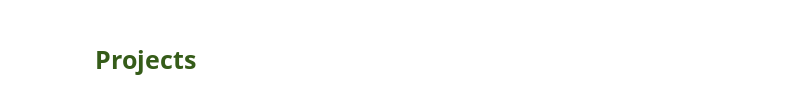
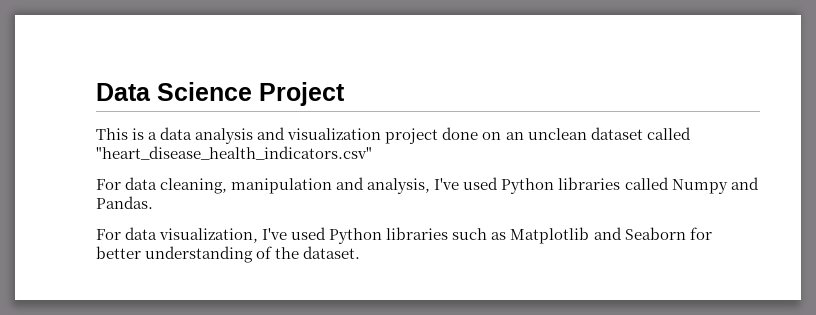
[95,50,196,75] Projects -> [96,82,345,106] [96,127,691,144] [96,146,372,160] [96,177,759,194] [96,196,153,209] [96,227,712,244] [96,246,361,263] Data Science Project // This is a data analysis and visualization project done on an unclean dataset called "heart_disease_health_indicators.csv" // For data cleaning, manipulation and analysis, I've used Python libraries called Numpy and Pandas. // For data visualization, I've used Python libraries such as Matplotlib and Seaborn for better understanding of the dataset.

